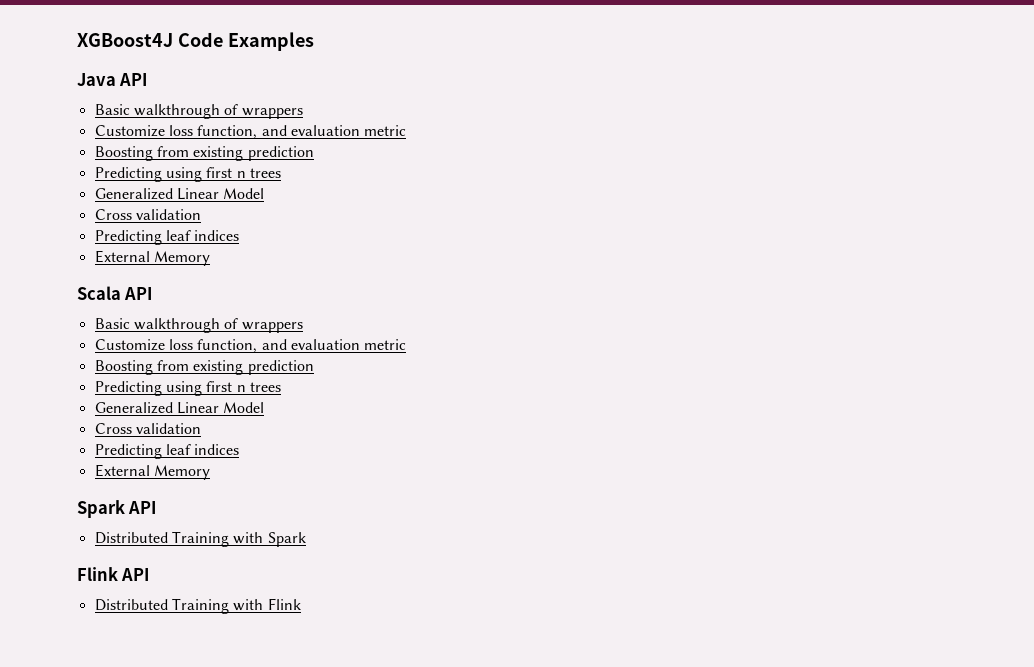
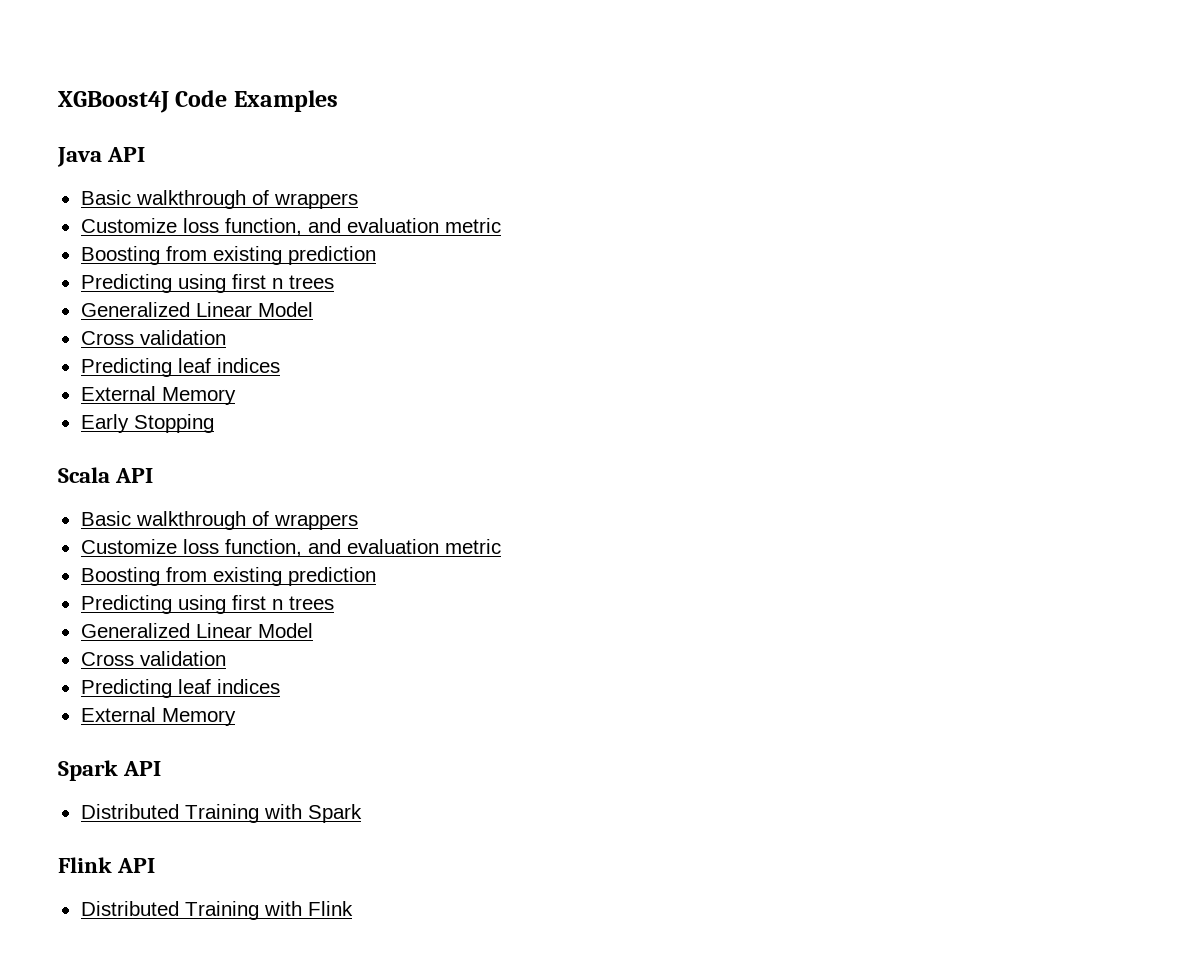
(210, 258) none -> [80,414,214,433] // Early Stopping

